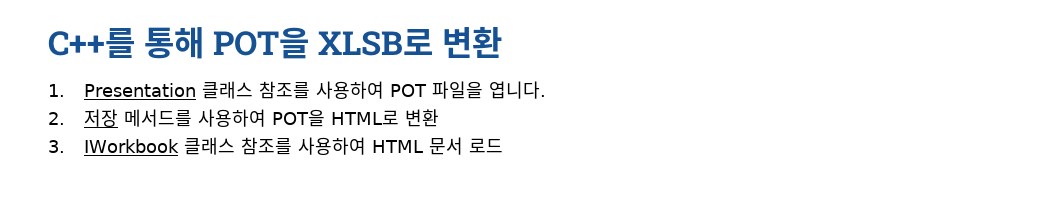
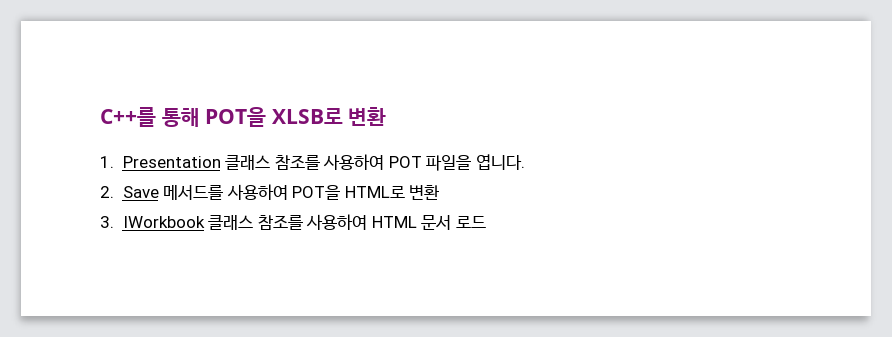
[83,109,118,127] 저장 -> [122,186,159,198] Save

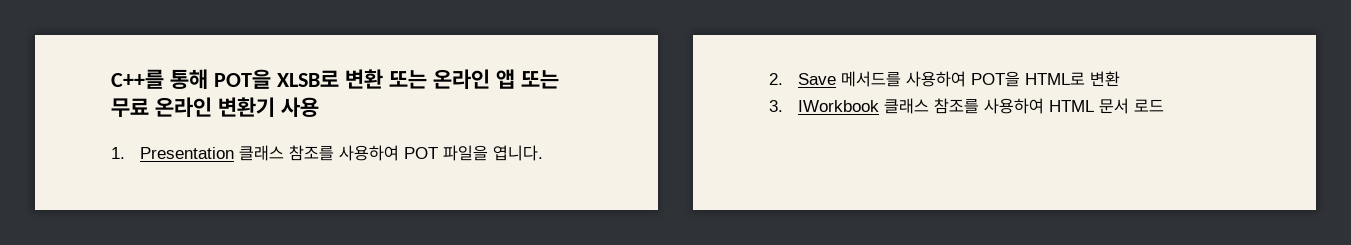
(387, 116) none -> [388,69,559,90] [111,97,319,118] 또는 온라인 앱 또는 무료 온라인 변환기 사용

